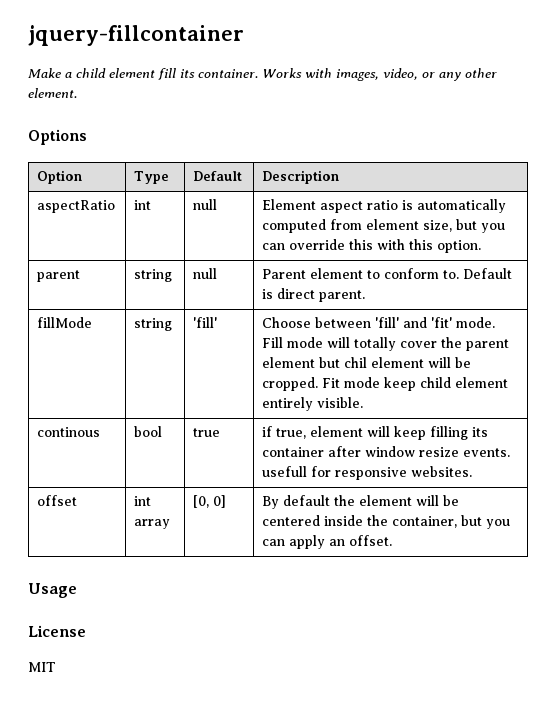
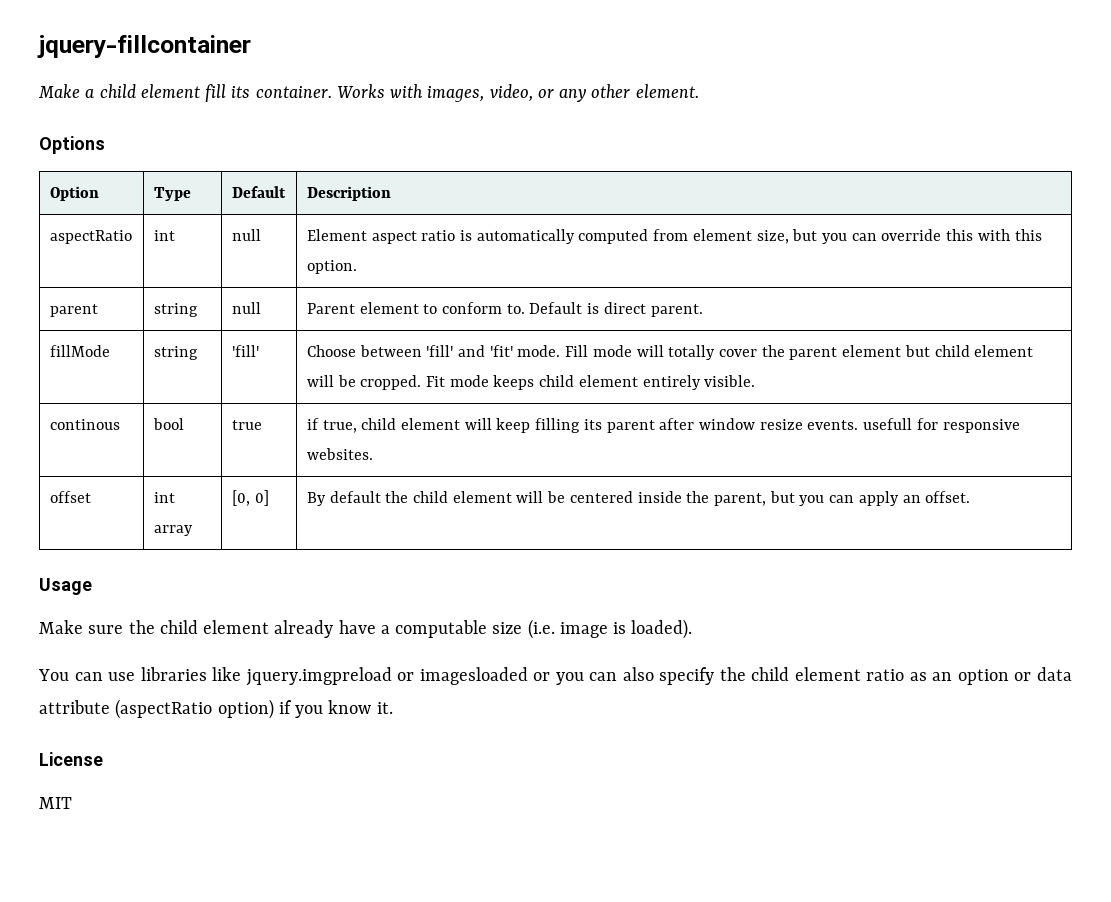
[344,357,368,368] chil -> [934,345,970,357] child
[384,377,417,391] keep -> [493,375,535,390] keeps
(307, 433) none -> [361,418,397,430] child
[262,447,325,457] container -> [606,420,655,433] parent
(356, 500) none -> [412,491,448,503] child
[392,516,458,528] container, -> [714,493,767,506] parent,
(77, 590) none -> [39,619,693,639] [38,667,1072,686] [39,699,393,719] // Make sure the child element already have a computable size (i.e. image is loaded). // You can use libraries like jquery.imgpreload or imagesloaded or you can also specify the child element ratio as an option or data attribute (aspectRatio option) if you know it.

